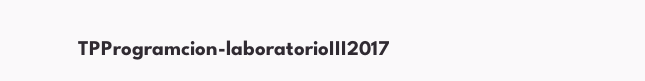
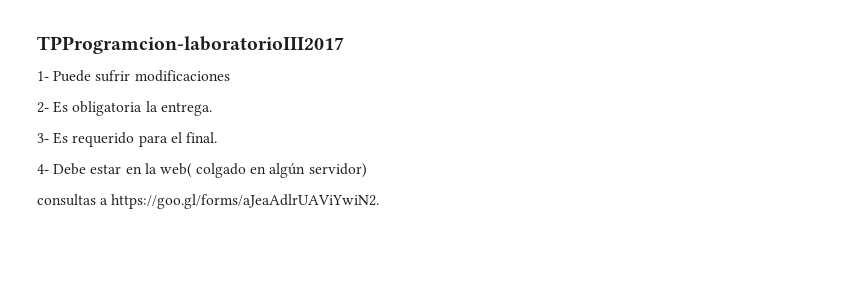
(389, 50) none -> [37,70,230,82] [37,101,212,116] [37,132,217,147] [37,163,367,178] [37,194,380,209] // 1- Puede sufrir modificaciones // 2- Es obligatoria la entrega. // 3- Es requerido para el final. // 4- Debe estar en la web( colgado en algún servidor) // consultas a https://goo.gl/forms/aJeaAdlrUAViYwiN2.

